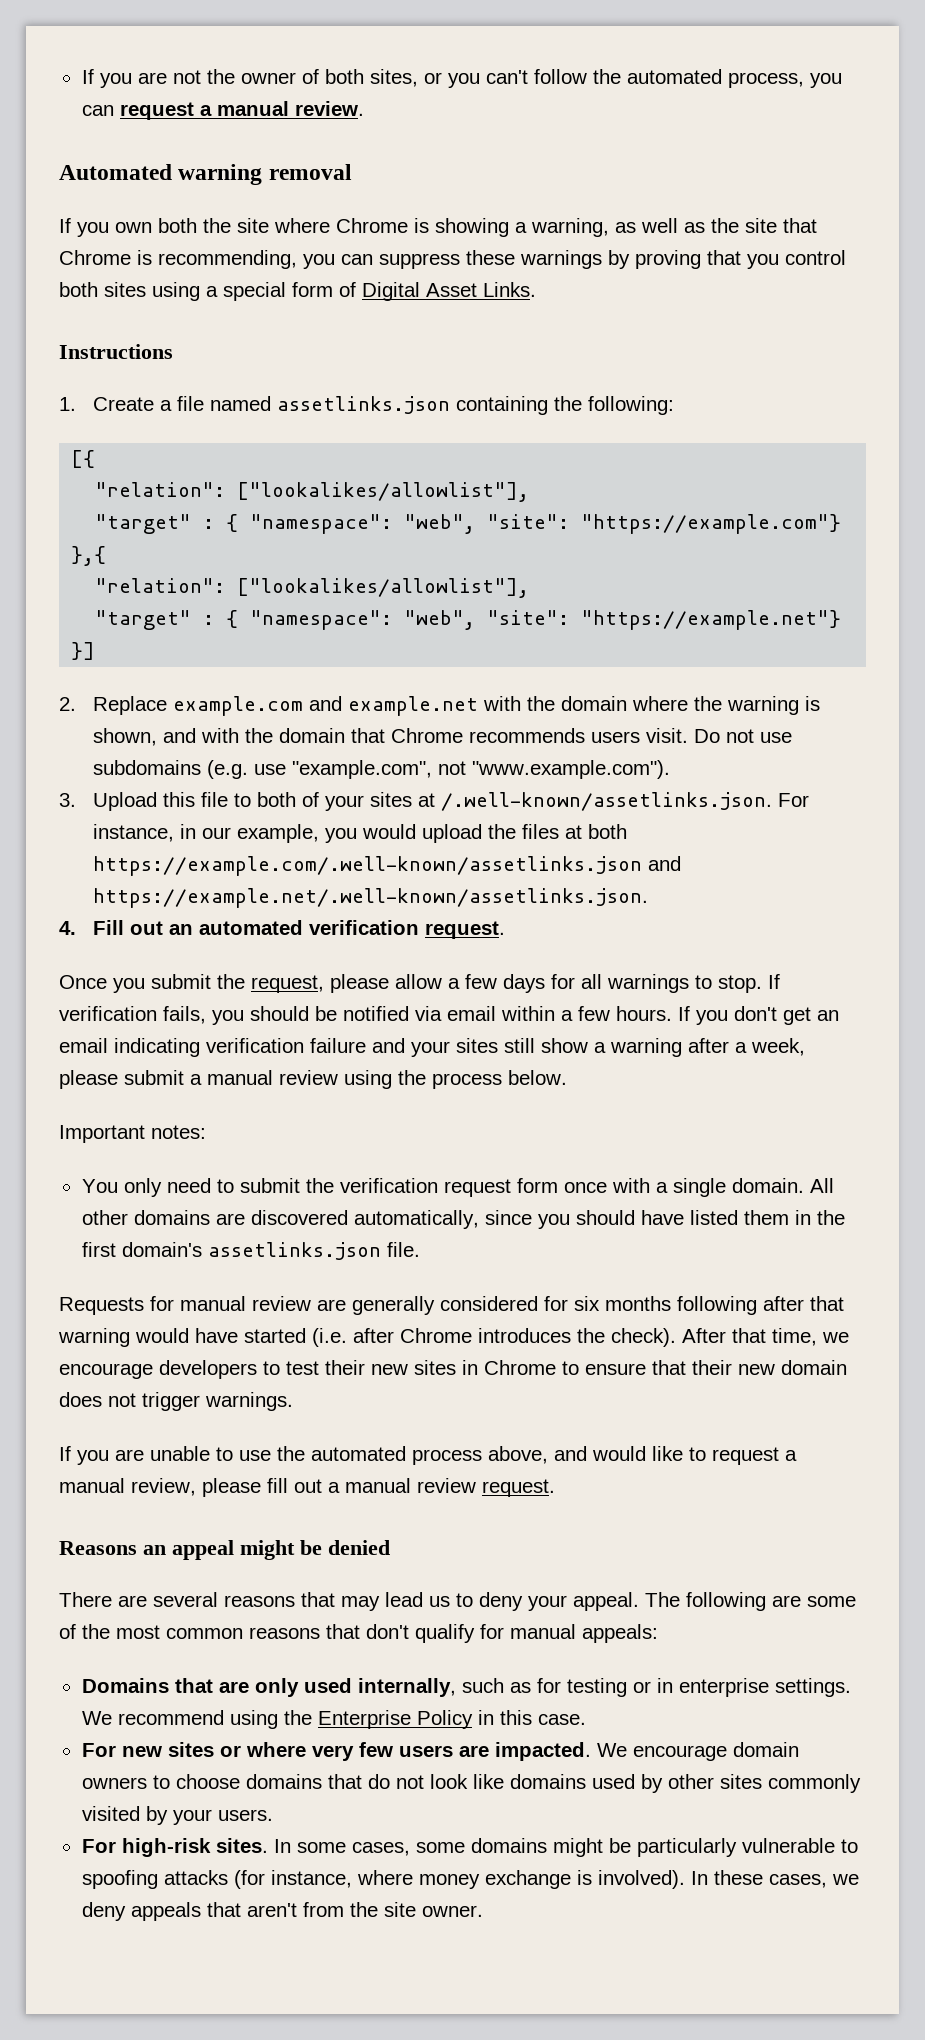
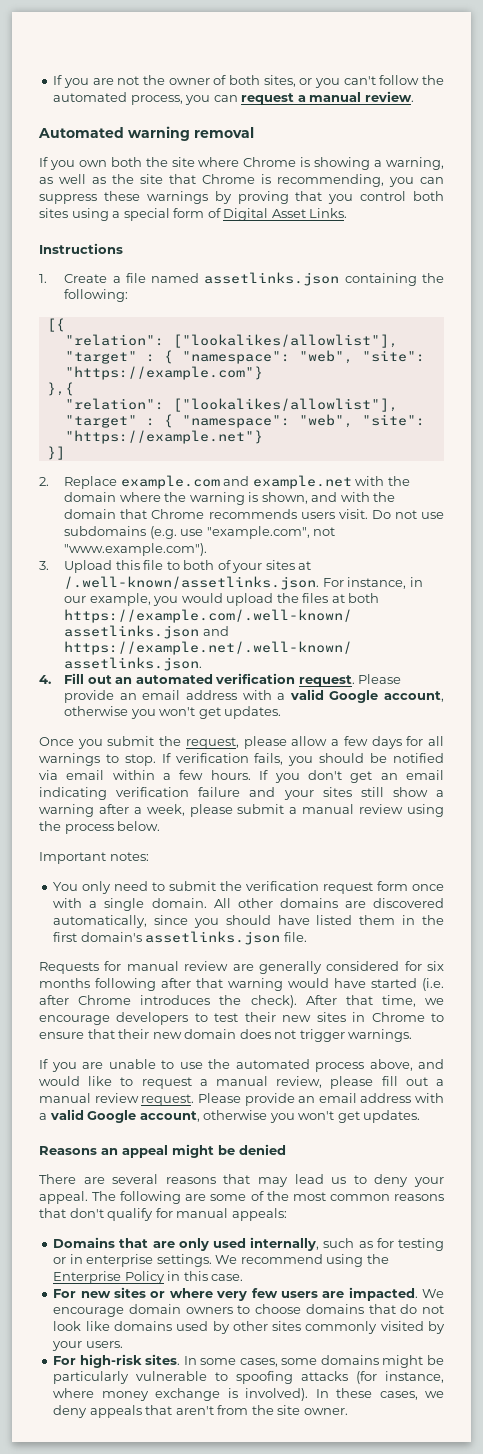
(506, 930) none -> [358,674,402,684] [64,689,444,703] [64,706,282,719] Please provide an email address with a valid Google account, otherwise you won't get updates.
(555, 1488) none -> [197,1093,444,1106] [39,1109,421,1123] Please provide an email address with a valid Google account, otherwise you won't get updates.

